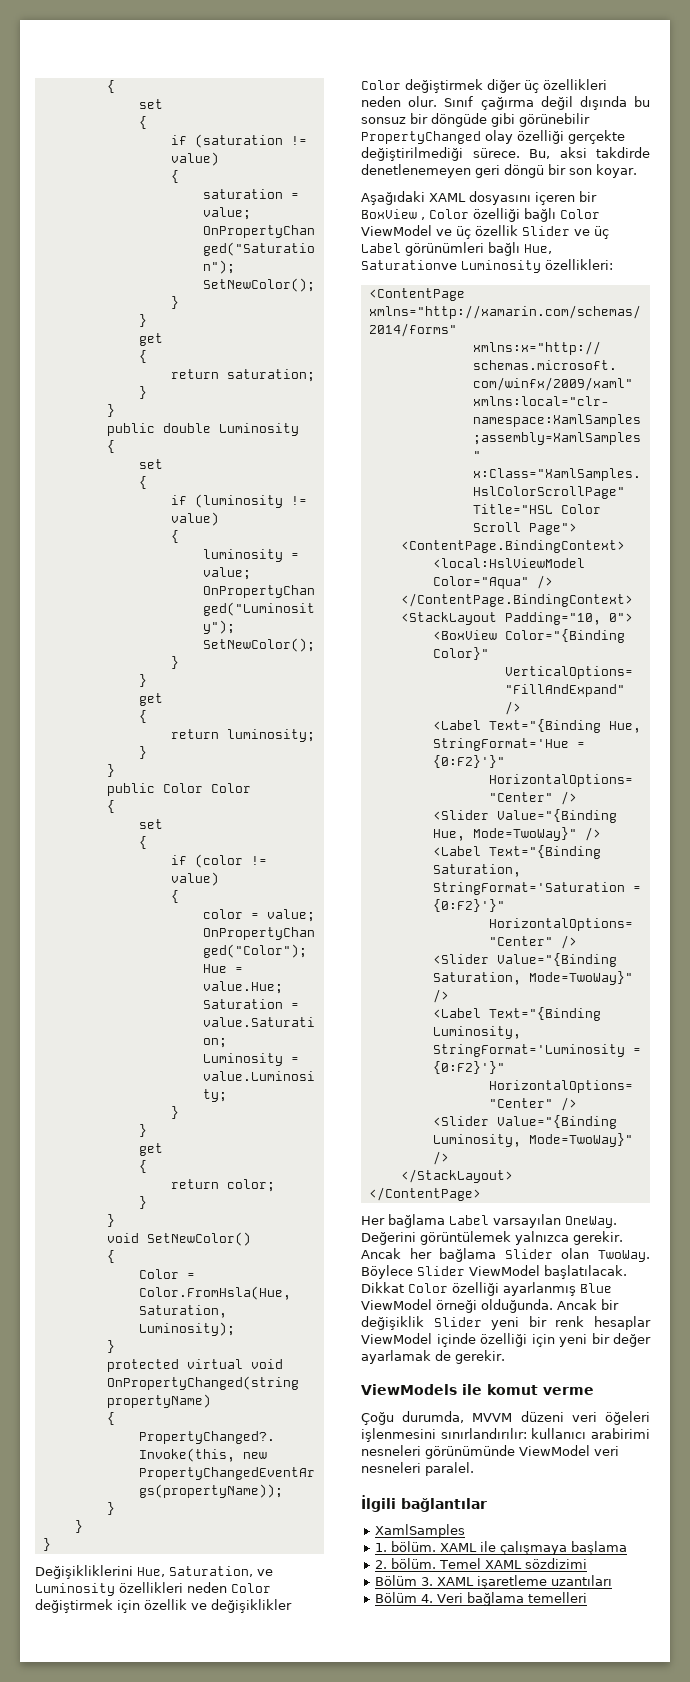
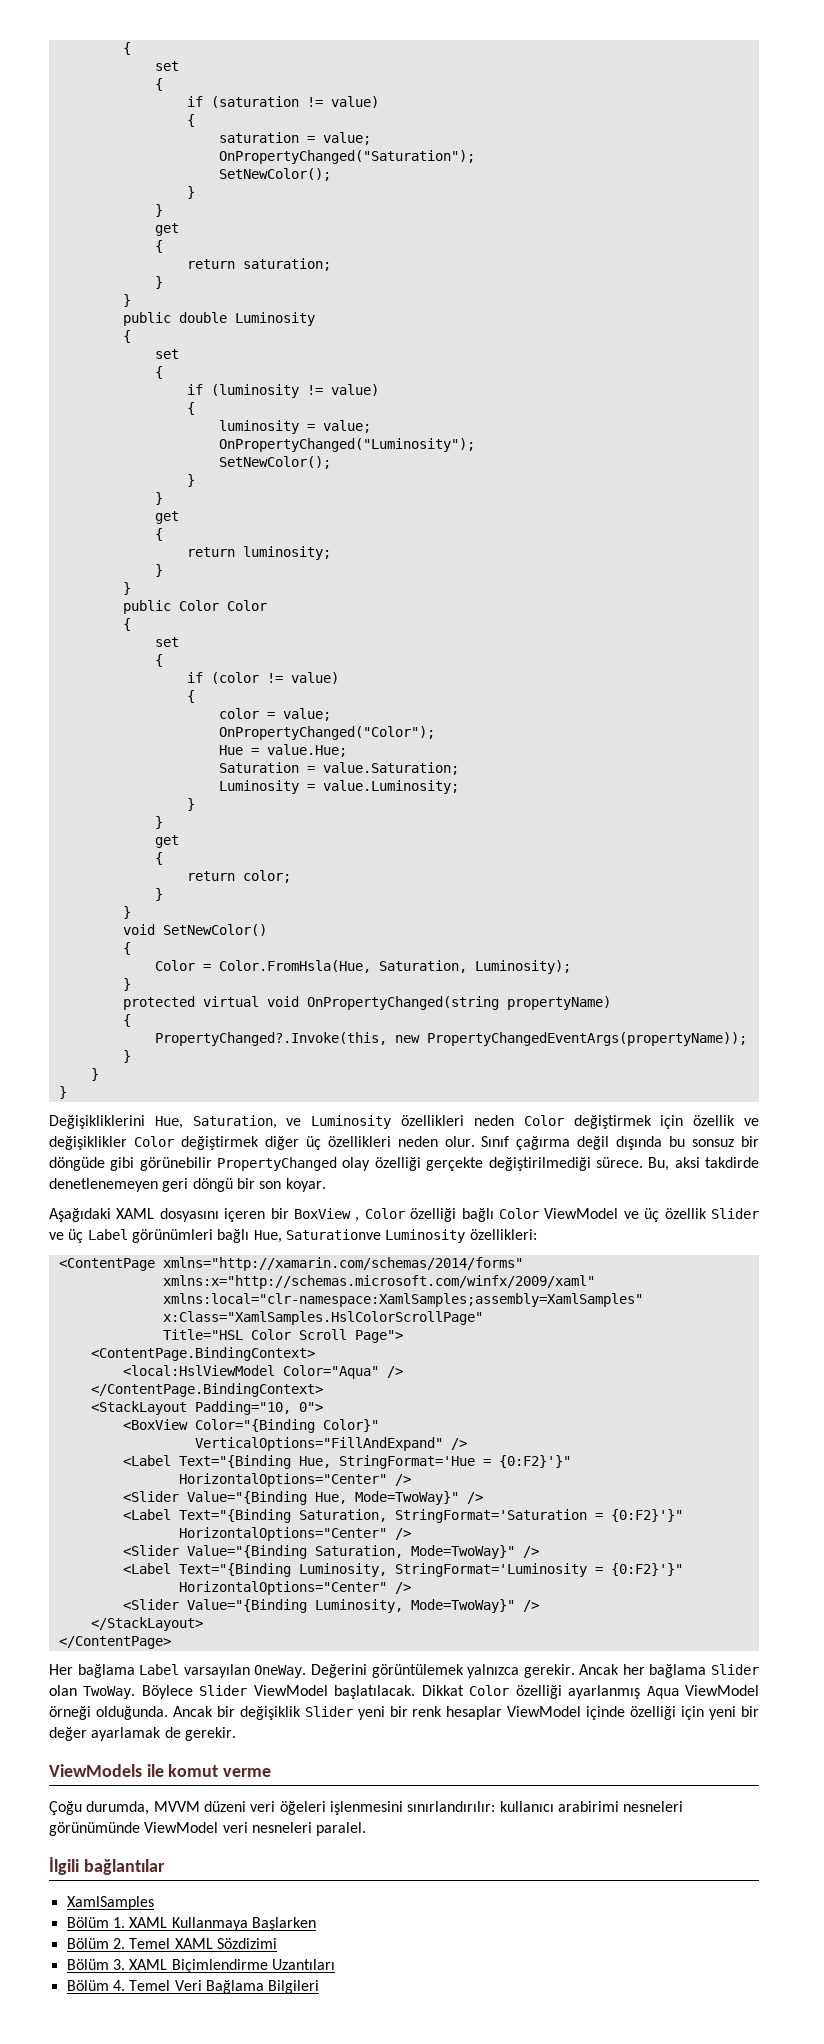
[580,1283,612,1293] Blue -> [646,1686,679,1699] Aqua
[374,1541,627,1555] [374,1558,436,1569] 1. bölüm. XAML ile çalışmaya başlama // 2. bölüm. -> [66,1917,316,1931] [66,1938,125,1949] Bölüm 1. XAML Kullanmaya Başlarken // Bölüm 2.
[524,1558,587,1569] sözdizimi -> [216,1938,277,1949] Sözdizimi
[476,1575,612,1589] işaretleme uzantıları -> [171,1959,335,1973] Biçimlendirme Uzantıları
[436,1592,587,1606] Veri bağlama temelleri -> [129,1980,320,1994] Temel Veri Bağlama Bilgileri

